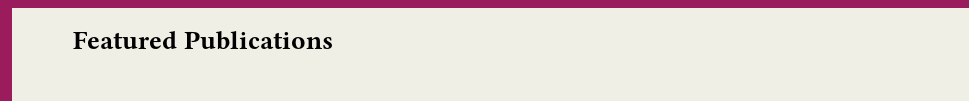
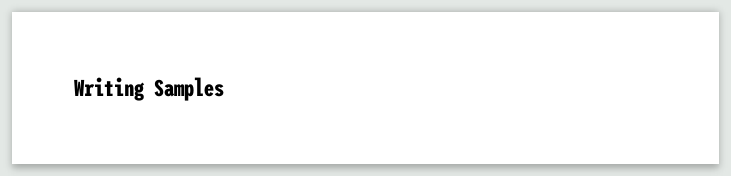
[73,31,334,50] Featured Publications -> [74,77,224,101] Writing Samples

